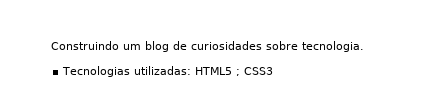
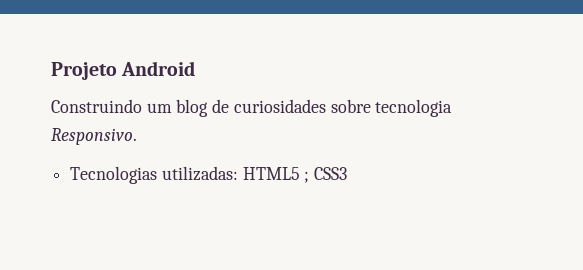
(51, 45) none -> [51,61,196,80] Projeto Android //
[302,41,364,52] tecnologia. -> [375,99,453,117] [51,128,137,145] tecnologia Responsivo.

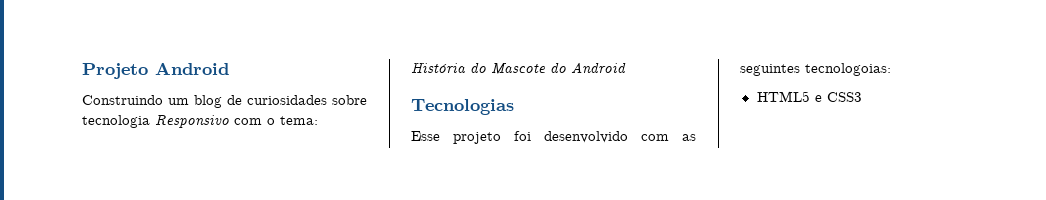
[51,128,137,145] [70,166,310,184] Responsivo. // Tecnologias utilizadas: HTML5 ; -> [155,115,318,128] [411,62,626,74] [411,99,514,115] [411,131,696,144] [740,63,891,76] [756,91,822,102] Responsivo com o tema: História do Mascote do Android // Tecnologias // Esse projeto foi desenvolvido com as seguintes tecnologoias: // HTML5 e

